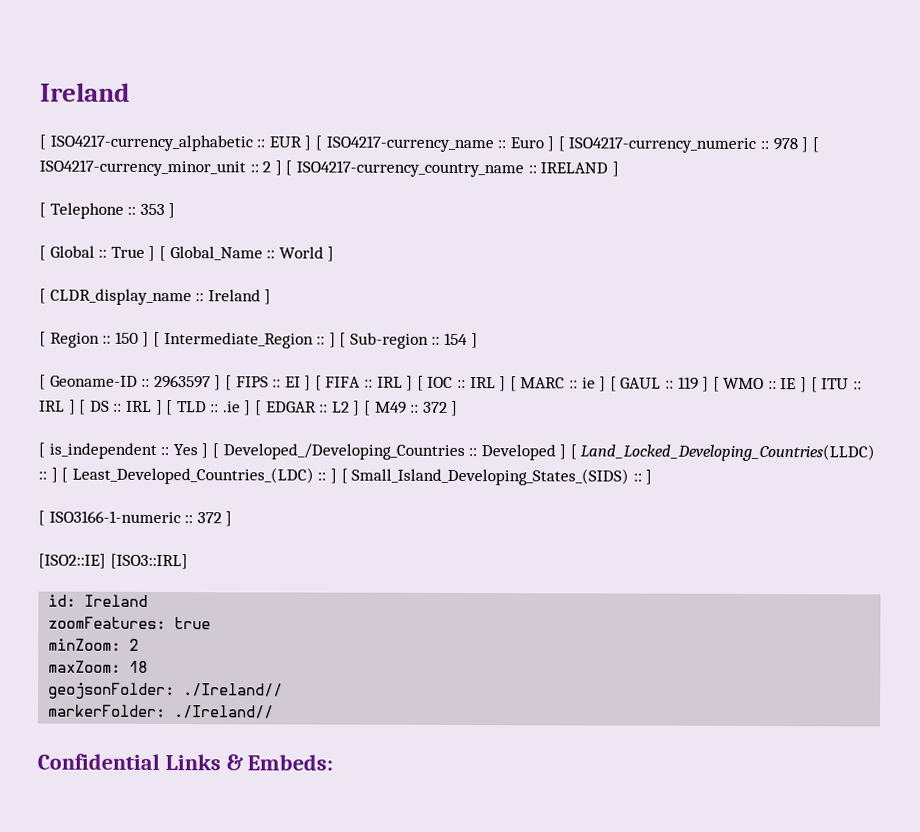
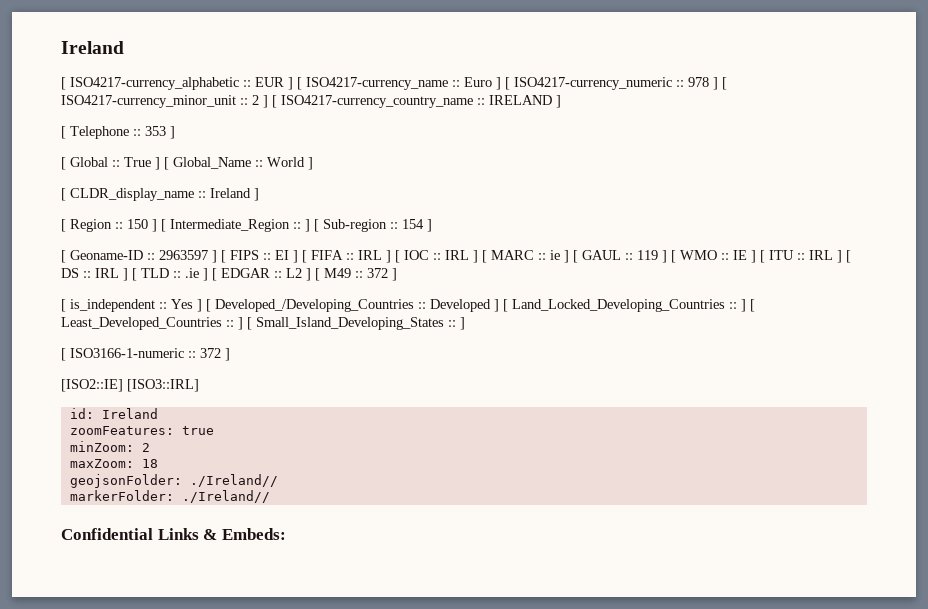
[580,443,876,462] [38,466,630,486] Land_Locked_Developing_Countries(LLDC) :: ] [ Least_Developed_Countries_(LDC) :: ] [ Small_Island_Developing_States_(SIDS) -> [512,299,755,312] [61,317,444,330] Land_Locked_Developing_Countries :: ] [ Least_Developed_Countries :: ] [ Small_Island_Developing_States

